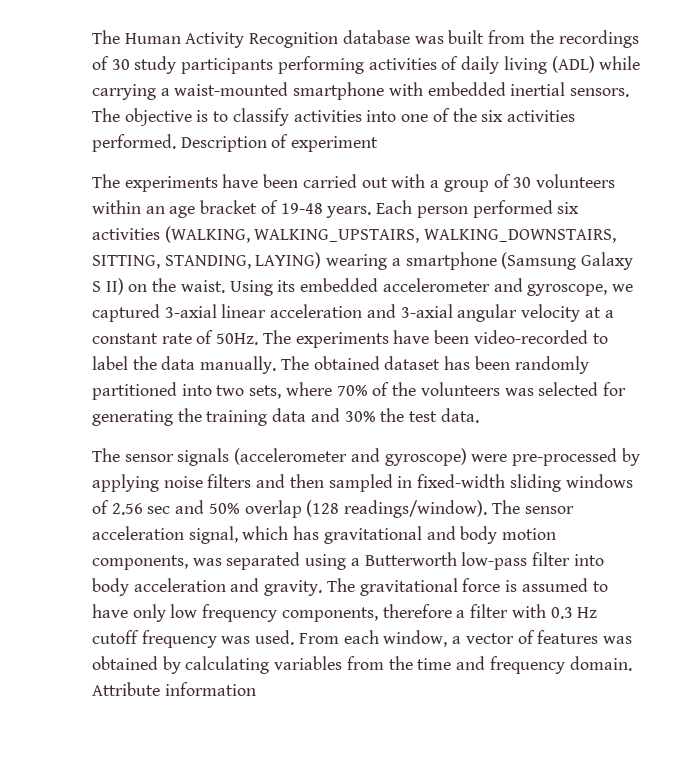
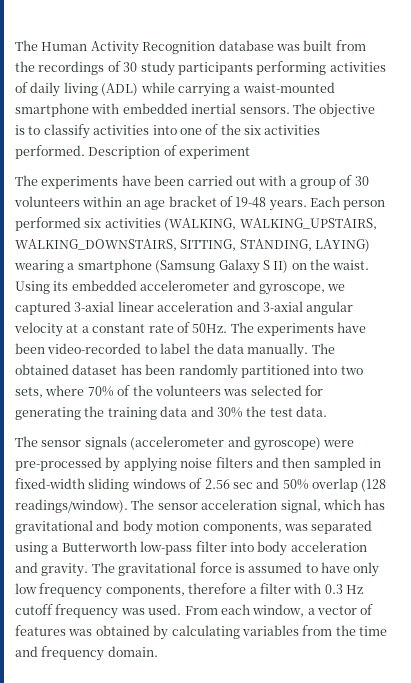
[92,682,256,696] Attribute information -> (158, 651) none

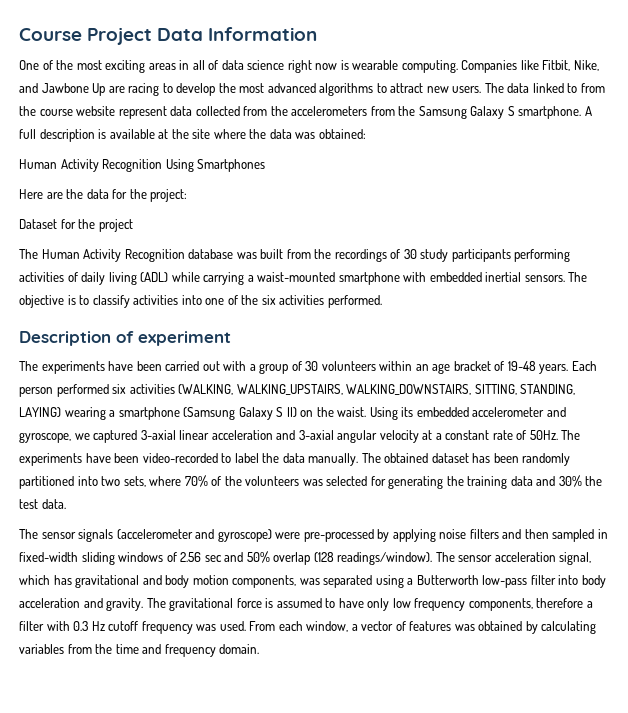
(15, 45) none -> [19,27,318,45] [19,60,599,73] [19,83,605,96] [19,106,592,119] [19,129,366,142] [19,159,266,172] [19,189,188,202] [19,219,133,232] Course Project Data Information // One of the most exciting areas in all of data science right now is wearable computing. Companies like Fitbit, Nike, and Jawbone Up are racing to develop the most advanced algorithms to attract new users. The data linked to from the course website represent data collected from the accelerometers from the Samsung Galaxy S smartphone. A full description is available at the site where the data was obtained: // Human Activity Recognition Using Smartphones // Here are the data for the project: // Dataset for the project //
(85, 152) none -> (382, 301) //

